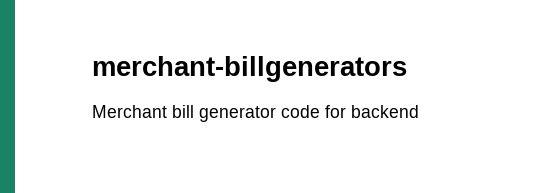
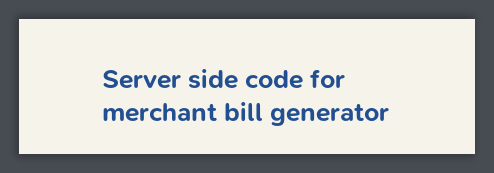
[92,56,407,82] [92,105,419,122] merchant-billgenerators // Merchant bill generator code for backend -> [102,69,346,89] [102,102,390,126] Server side code for merchant bill generator

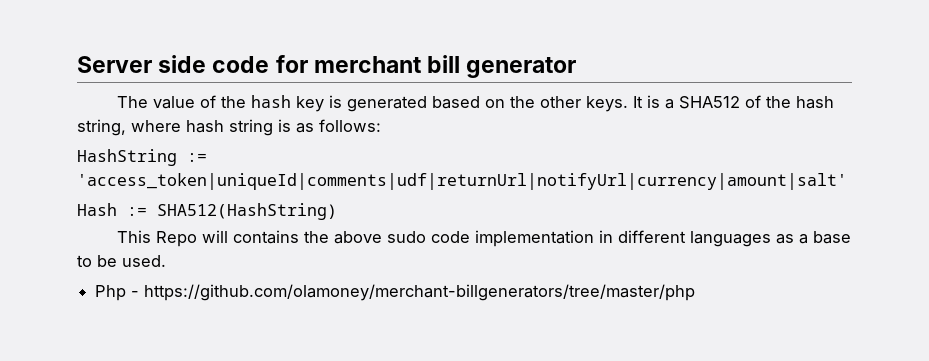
(390, 114) none -> [116,95,834,112] [77,119,381,136] [77,149,207,166] [77,173,847,190] [77,203,337,220] [116,230,851,247] [77,255,166,267] [95,284,696,301] // The value of the hash key is generated based on the other keys. It is a SHA512 of the hash string, where hash string is as follows: // HashString := 'access_token|uniqueId|comments|udf|returnUrl|notifyUrl|currency|amount|salt' // Hash := SHA512(HashString) // This Repo will contains the above sudo code implementation in different languages as a base to be used. // Php - https://github.com/olamoney/merchant-billgenerators/tree/master/php

